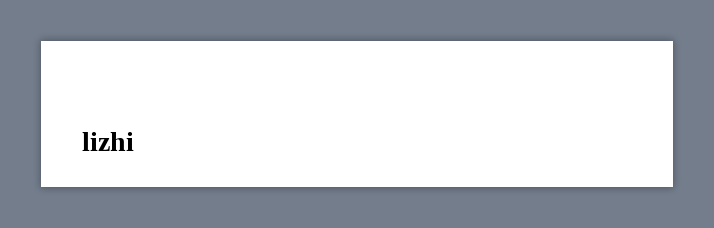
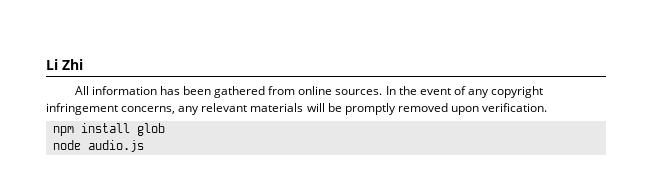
[82,132,134,151] lizhi -> [46,59,83,70] [74,86,544,98] [46,103,548,115] [52,123,165,136] [52,140,144,152] Li Zhi // All information has been gathered from online sources. In the event of any copyright infringement concerns, any relevant materials will be promptly removed upon verification. // npm install glob // node audio.js

